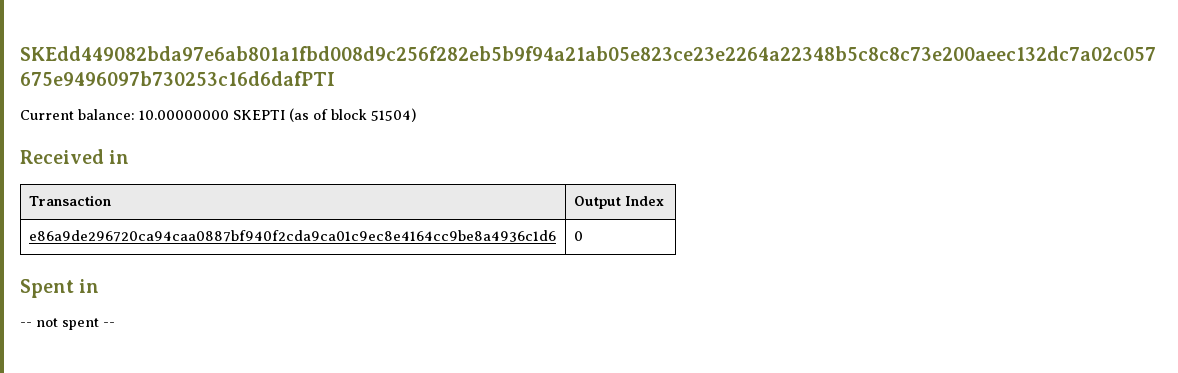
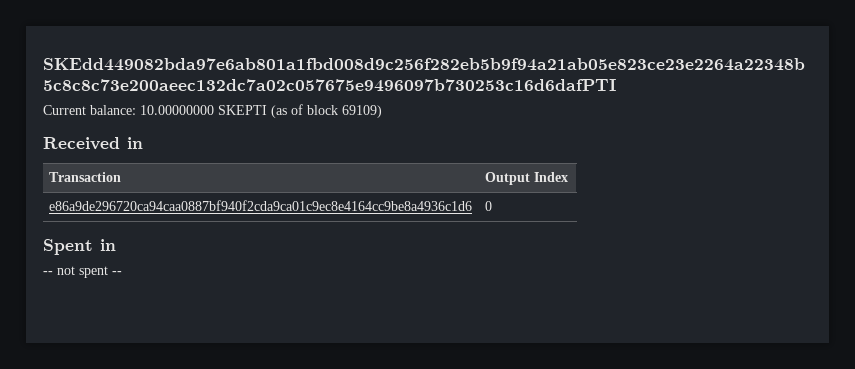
[371,108,416,122] 51504) -> [342,105,382,118] 69109)

